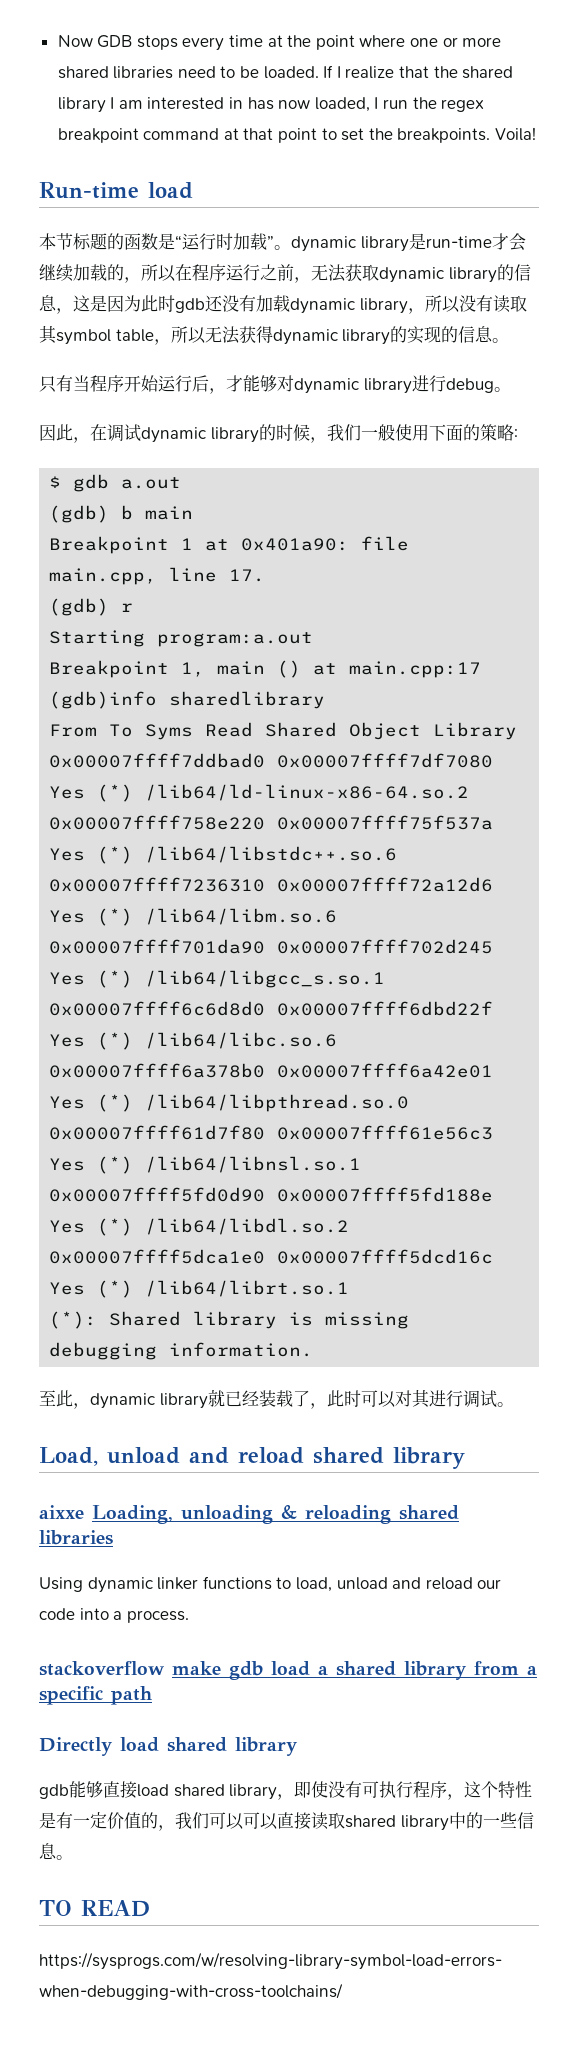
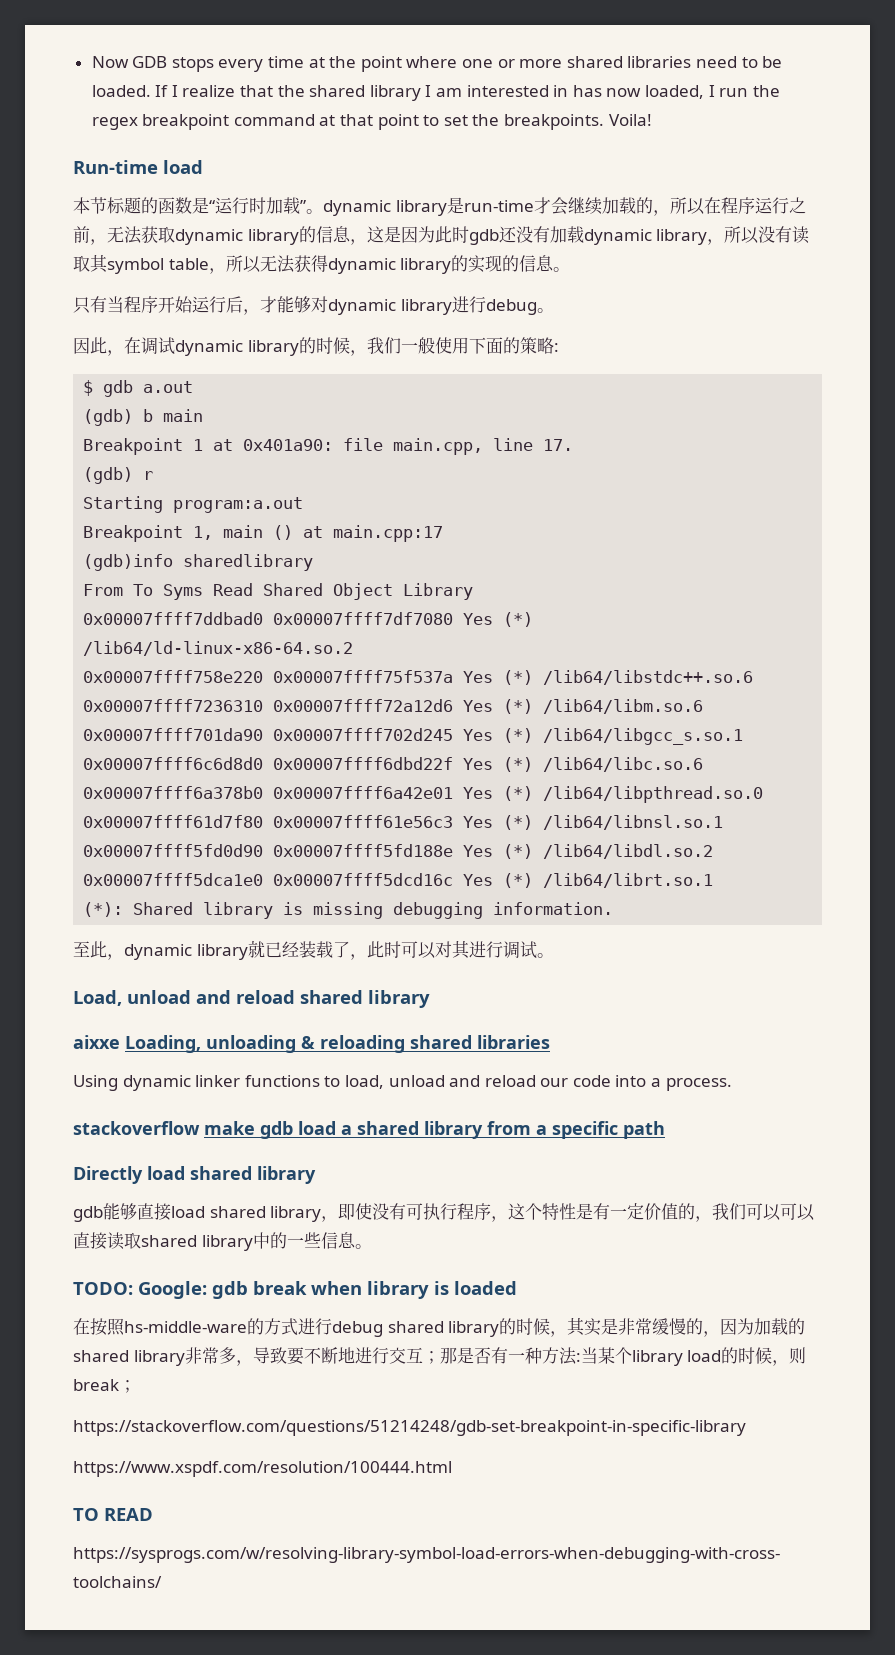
(73, 1857) none -> [73,1281,517,1299] [73,1317,806,1337] [73,1347,807,1366] [73,1379,136,1393] [73,1420,746,1436] [73,1461,452,1477] // TODO: Google: gdb break when library is loaded // 在按照hs-middle-ware的方式进行debug shared library的时候，其实是非常缓慢的，因为加载的shared library非常多，导致要不断地进行交互；那是否有一种方法:当某个library load的时候，则break； // https://stackoverflow.com/questions/51214248/gdb-set-breakpoint-in-specific-library // https://www.xspdf.com/resolution/100444.html

